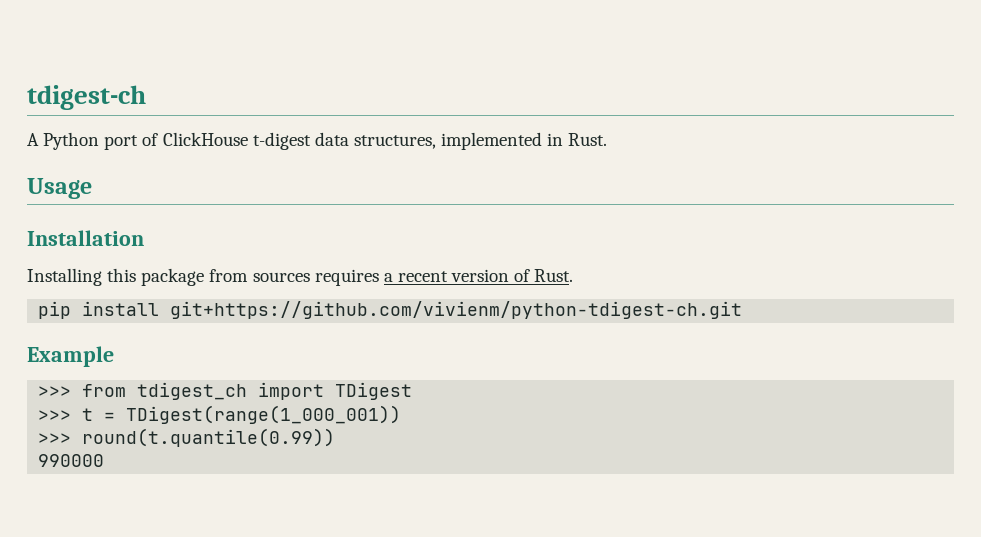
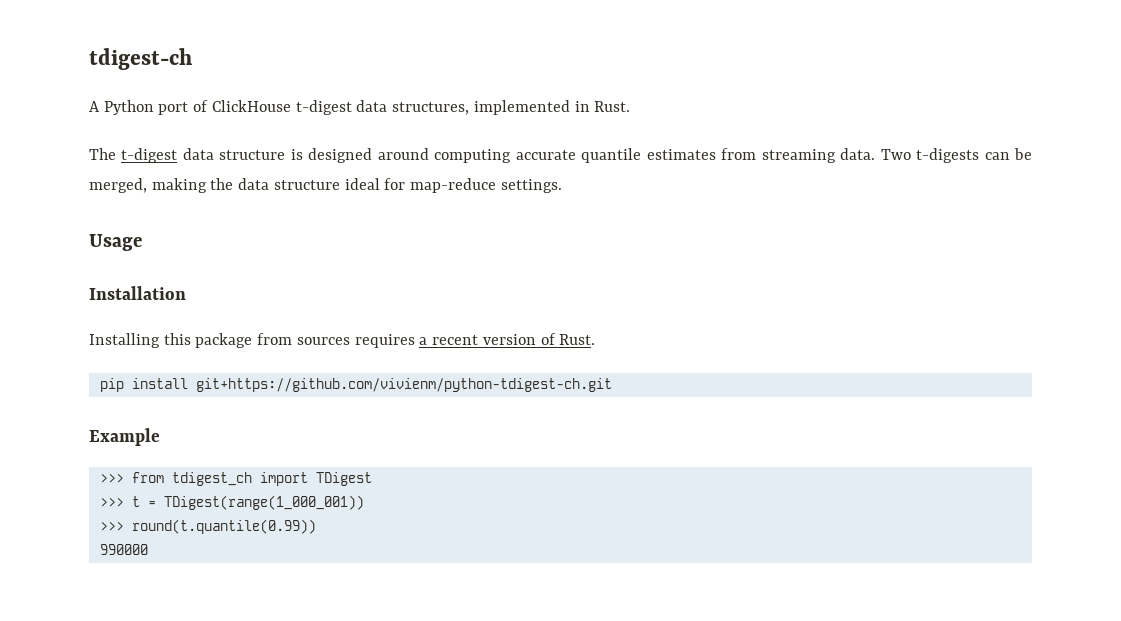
(608, 139) none -> [89,148,1033,163] [89,178,562,193] // The t-digest data structure is designed around computing accurate quantile estimates from streaming data. Two t-digests can be merged, making the data structure ideal for map-reduce settings.

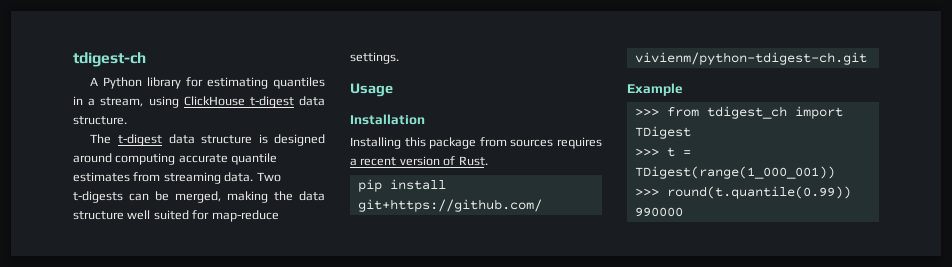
[158,100,631,115] port of ClickHouse t-digest data structures, implemented in Rust. -> [147,77,325,89] [73,96,325,108] [73,116,127,125] library for estimating quantiles in a stream, using ClickHouse t-digest data structure.
[344,178,380,190] ideal -> [127,210,189,220] well suited

